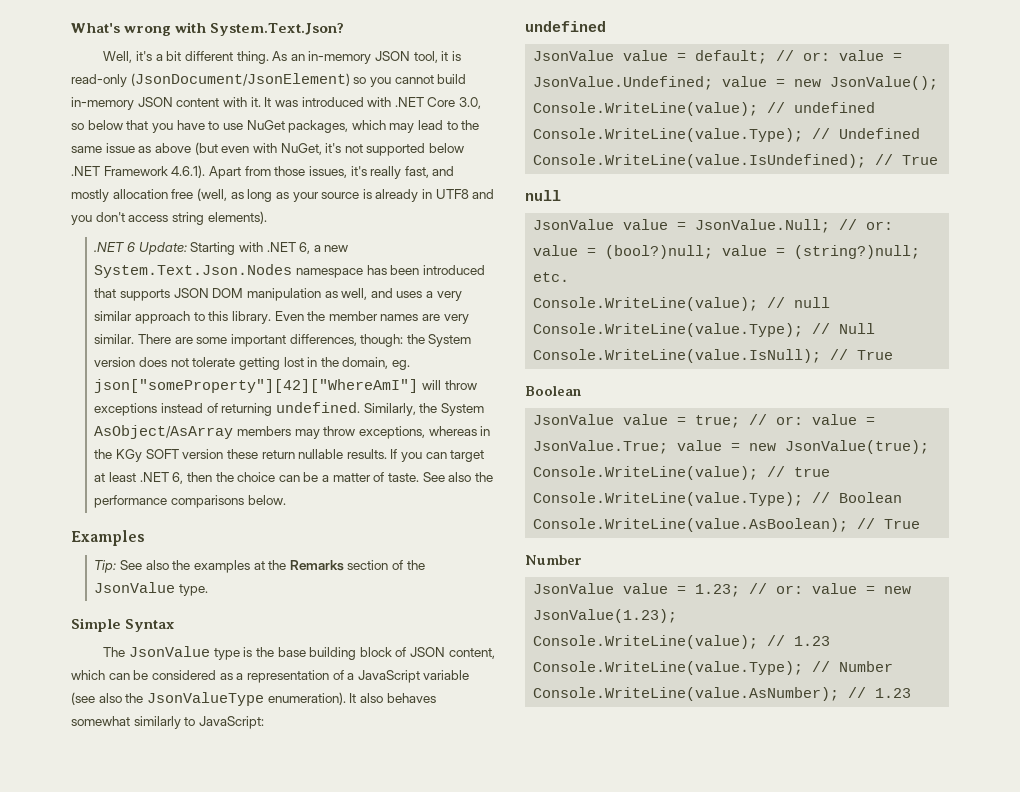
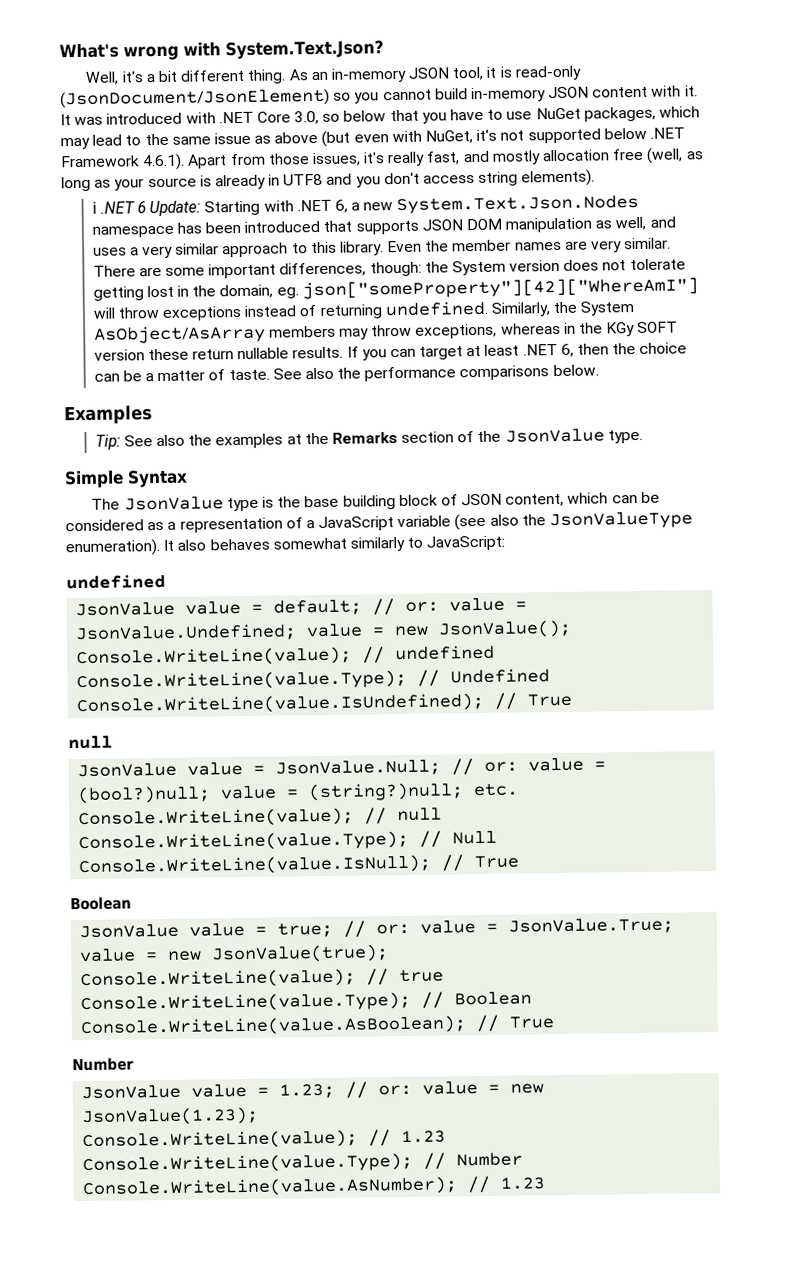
(267, 217) none -> [91,201,97,214] ℹ

